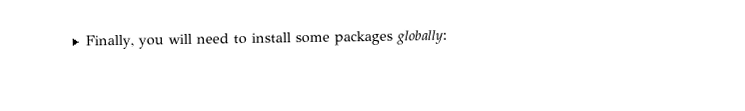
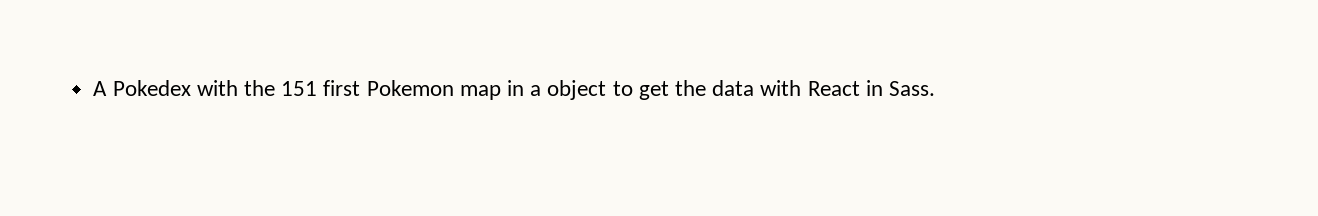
[84,29,447,50] Finally, you will need to install some packages globally: -> [93,80,936,100] A Pokedex with the 151 first Pokemon map in a object to get the data with React in Sass.

